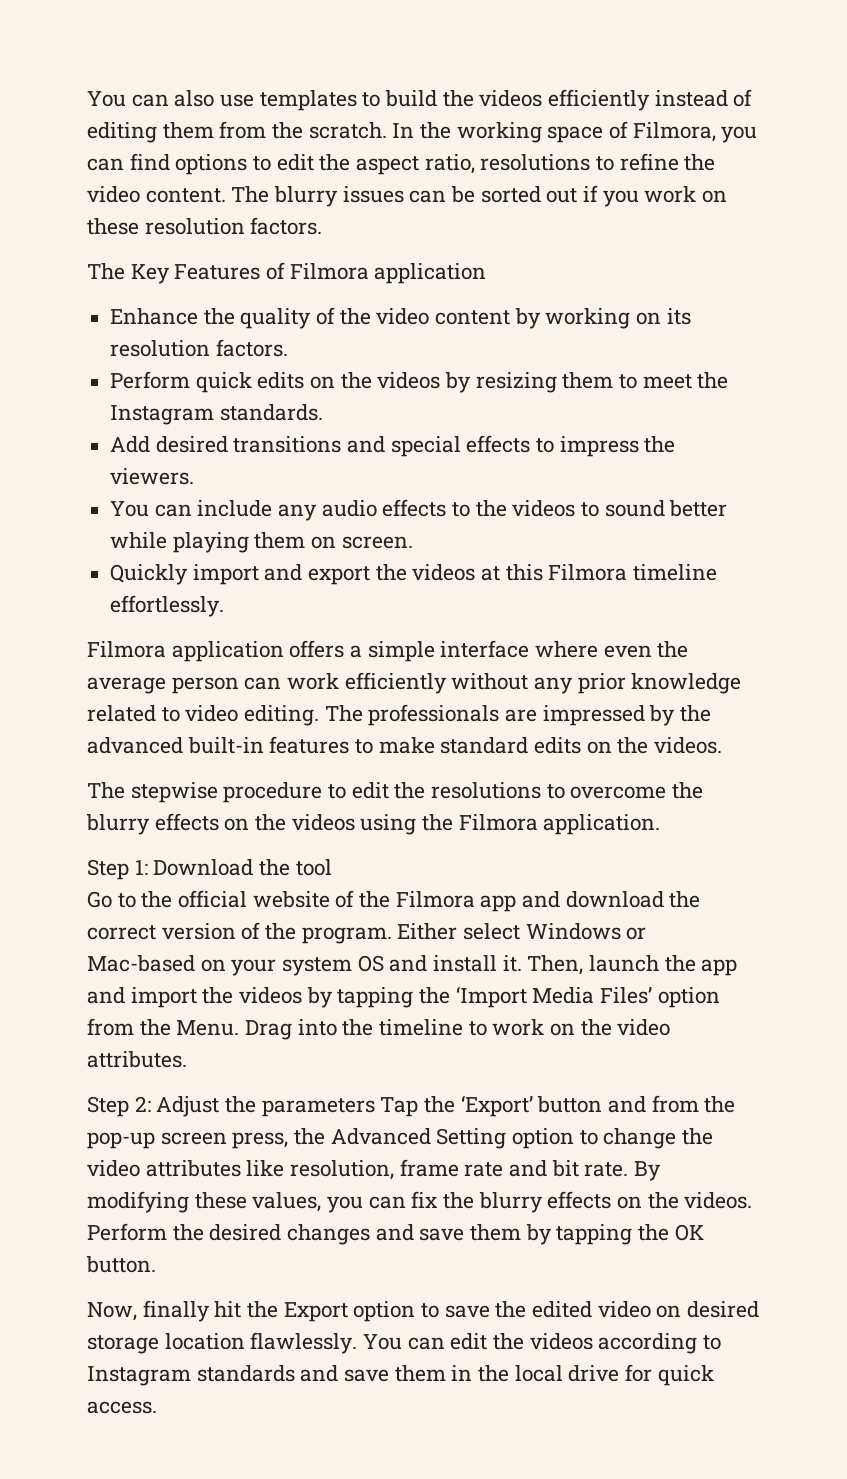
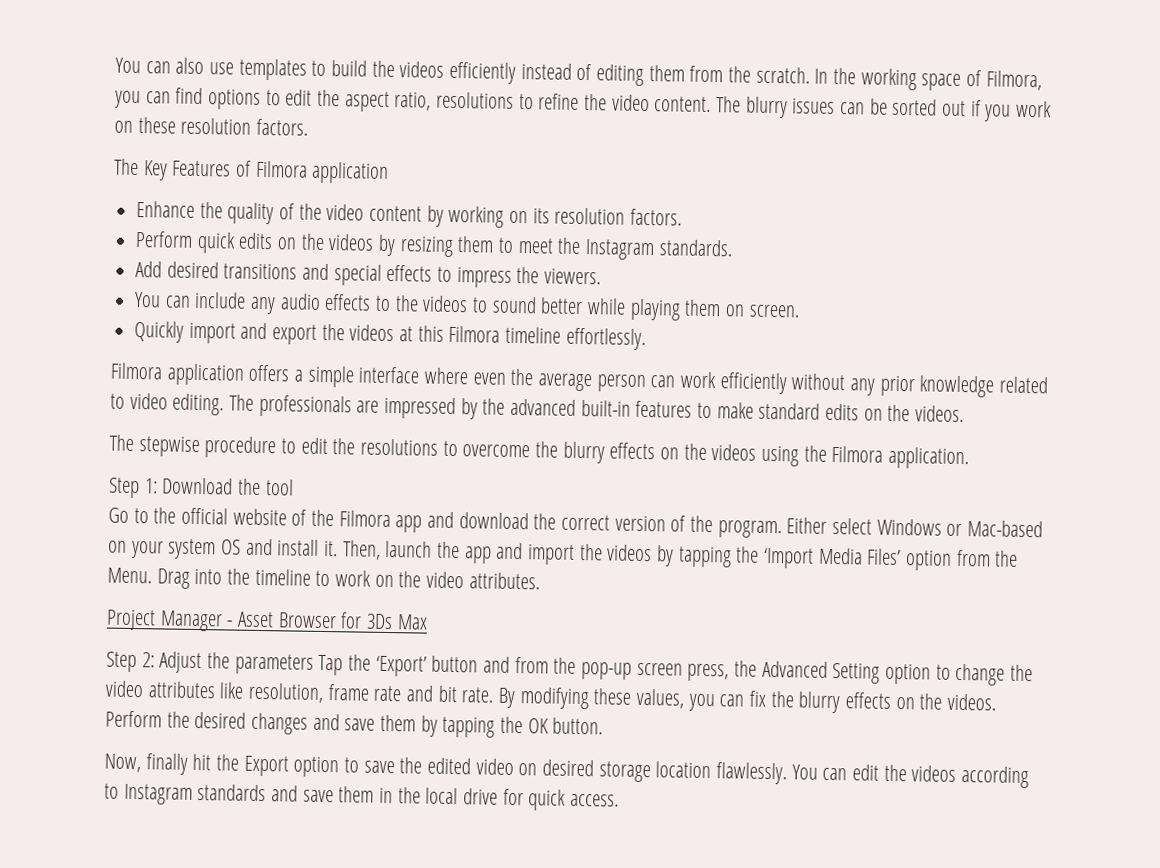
(187, 1059) none -> [106,609,428,632] // Project Manager - Asset Browser for 3Ds Max

